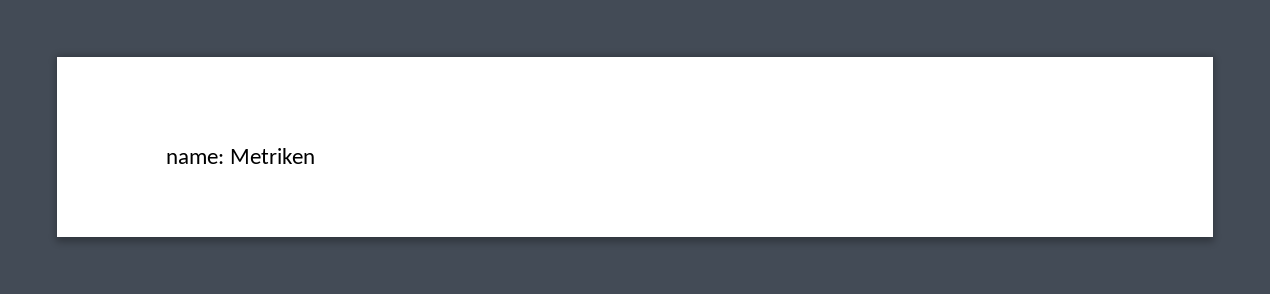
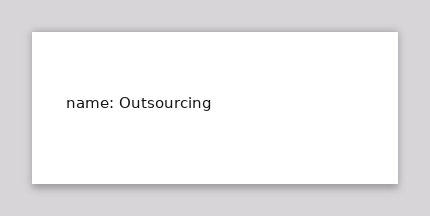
[230,148,316,164] Metriken -> [119,97,212,111] Outsourcing

